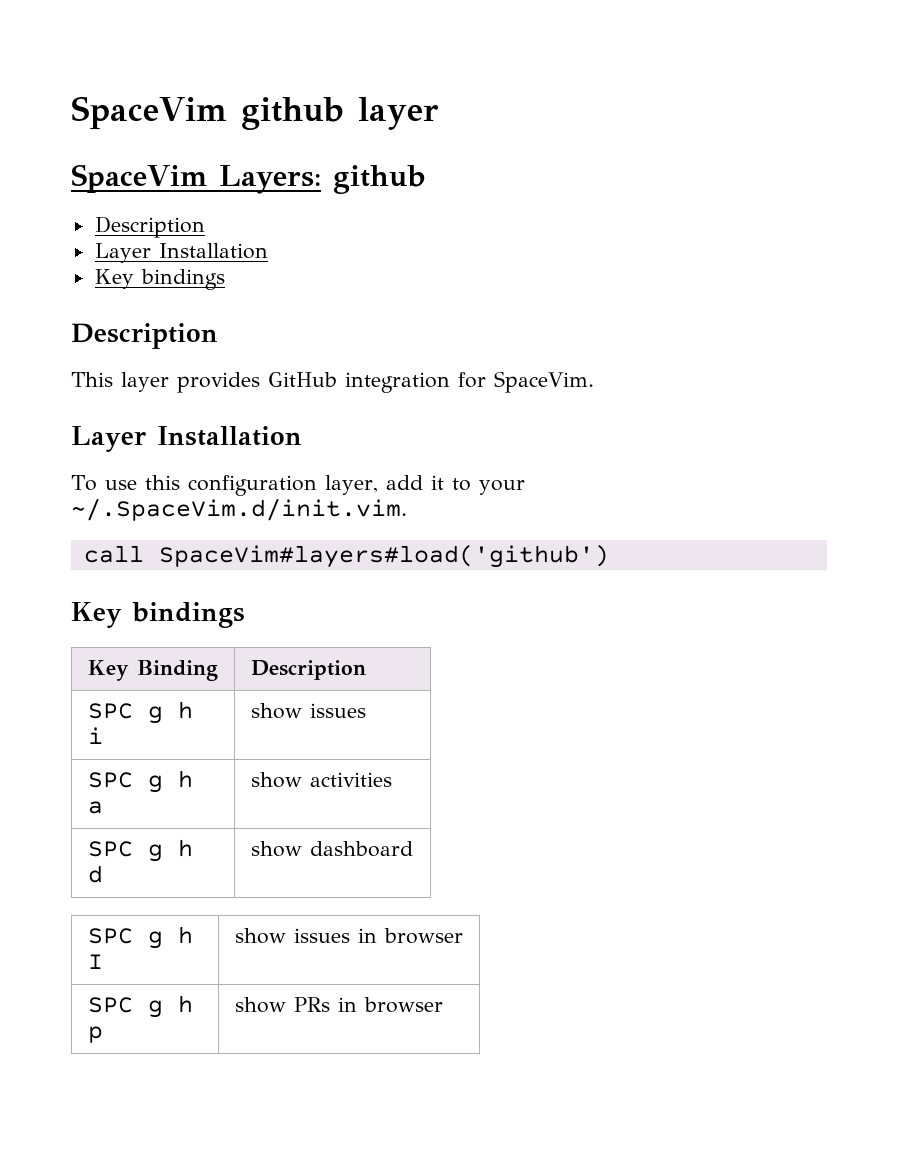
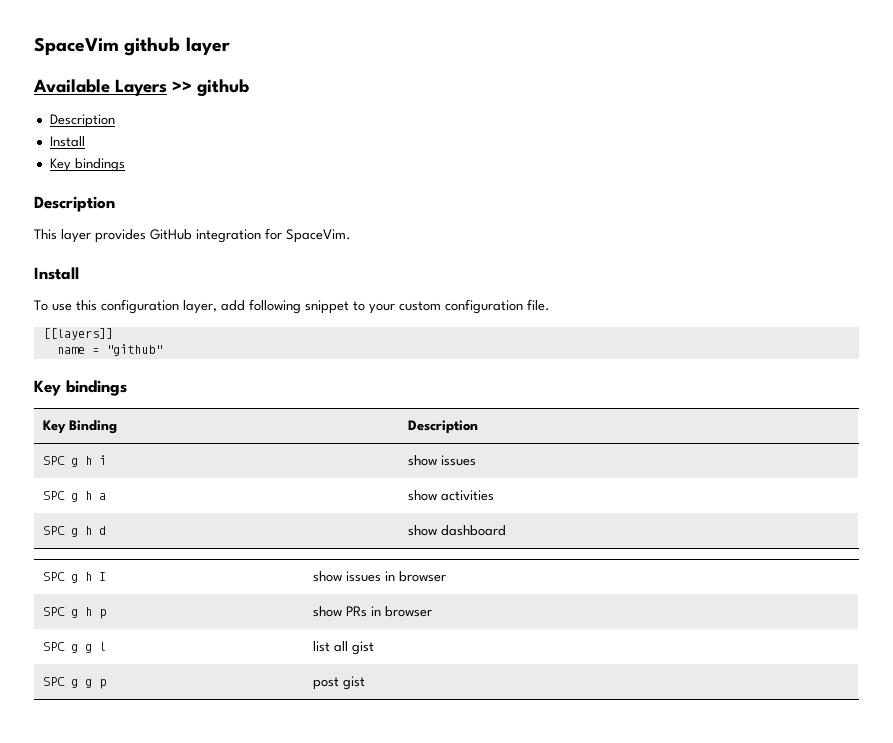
[71,164,321,194] SpaceVim Layers: -> [33,79,192,96] Available Layers >>
[94,243,268,263] Layer Installation -> [49,136,85,147] Install
[71,426,302,452] Layer Installation -> [34,267,79,280] Install
[430,475,525,495] [71,498,407,521] [83,545,609,568] it to your ~/.SpaceVim.d/init.vim. // call SpaceVim#layers#load('github') -> [249,299,550,314] [42,328,113,340] [56,344,162,356] following snippet to your custom configuration file. // [[layers]] // name = "github"
(443, 1005) none -> [42,642,106,653] [312,641,374,655] [42,677,106,689] [312,676,365,690] // SPC g g l | list all gist // SPC g g p | post gist

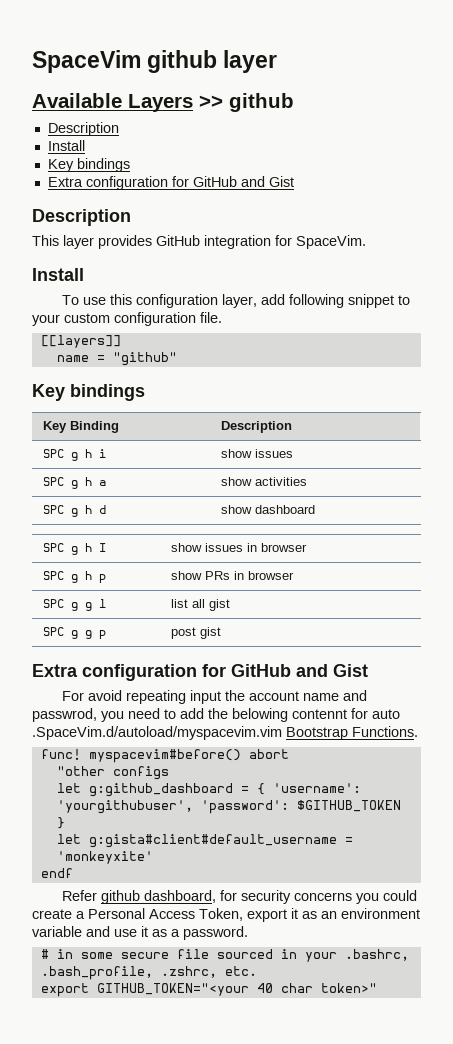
(125, 165) none -> [47,176,294,190] // Extra configuration for GitHub and Gist
(365, 683) none -> [32,664,368,681] [62,690,368,704] [32,708,400,722] [32,726,418,740] [40,749,289,763] [56,766,169,780] [56,783,361,797] [56,800,401,814] [56,817,65,829] [56,834,353,848] [56,851,153,864] [40,868,73,878] [62,890,418,904] [32,908,420,922] [32,926,248,940] [40,949,409,962] [40,966,257,980] [40,983,377,997] // Extra configuration for GitHub and Gist // For avoid repeating input the account name and passwrod, you need to add the belowing contennt for auto .SpaceVim.d/autoload/myspacevim.vim Bootstrap Functions. // func! myspacevim#before() abort // "other configs // let g:github_dashboard = { 'username': 'yourgithubuser', 'password': $GITHUB_TOKEN } // let g:gista#client#default_username = 'monkeyxite' // endf // Refer github dashboard, for security concerns you could create a Personal Access Token, export it as an environment variable and use it as a password. // # in some secure file sourced in your .bashrc, .bash_profile, .zshrc, etc. // export GITHUB_TOKEN="<your 40 char token>"

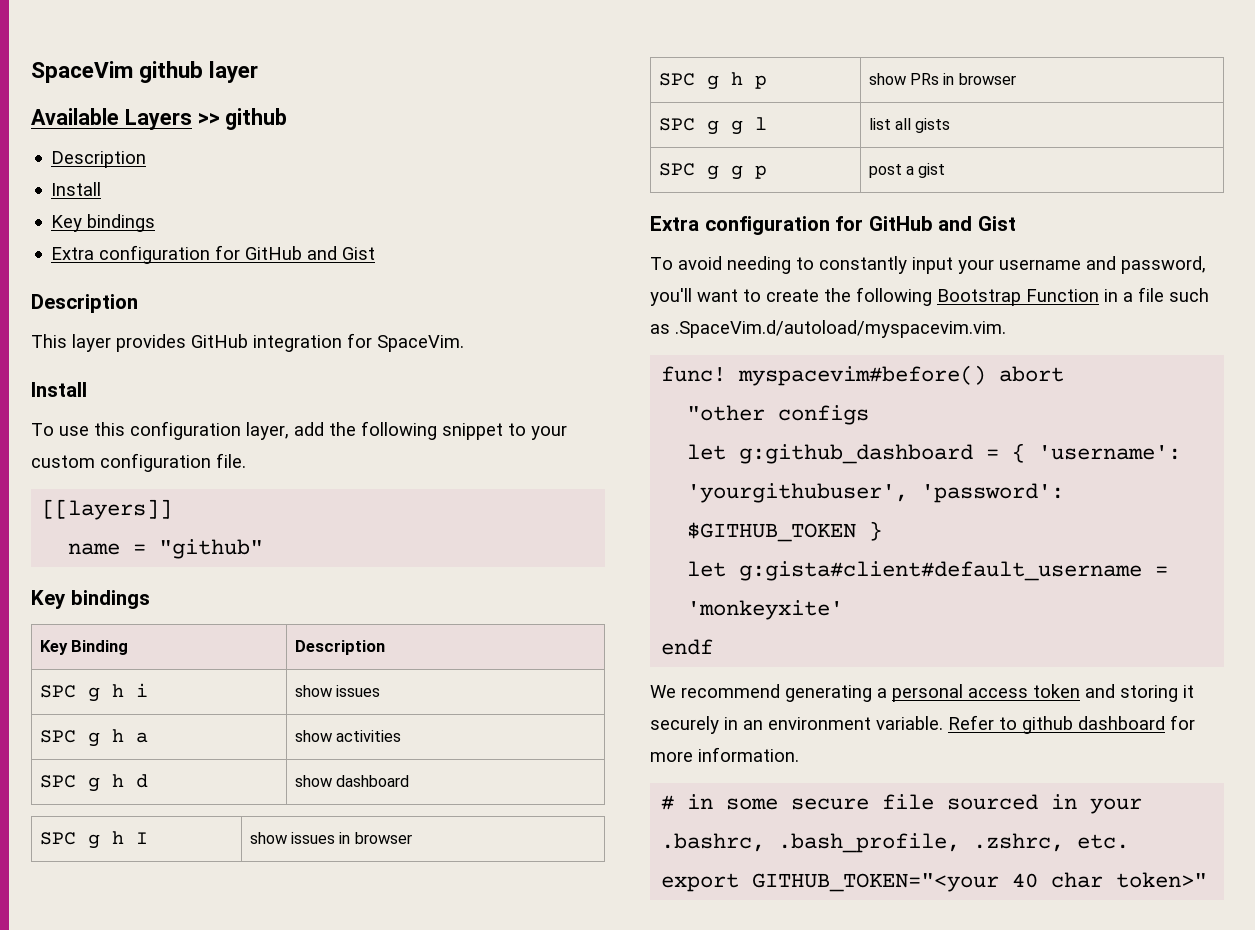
(286, 299) none -> [329,422,356,436] the
[209,599,231,611] gist -> [915,118,951,133] gists
(197, 633) none -> [905,166,914,175] a
[62,690,368,704] [32,708,400,722] [32,726,418,740] For avoid repeating input the account name and passwrod, you need to add the belowing contennt for auto .SpaceVim.d/autoload/myspacevim.vim Bootstrap Functions. -> [650,256,1206,274] [650,287,1209,306] [650,320,1006,338] To avoid needing to constantly input your username and password, you'll want to create the following Bootstrap Function in a file such as .SpaceVim.d/autoload/myspacevim.vim.
[62,890,418,904] [32,908,420,922] [32,926,248,940] Refer github dashboard, for security concerns you could create a Personal Access Token, export it as an environment variable and use it as a password. -> [650,684,1194,702] [650,715,1195,734] [650,747,799,762] We recommend generating a personal access token and storing it securely in an environment variable. Refer to github dashboard for more information.

